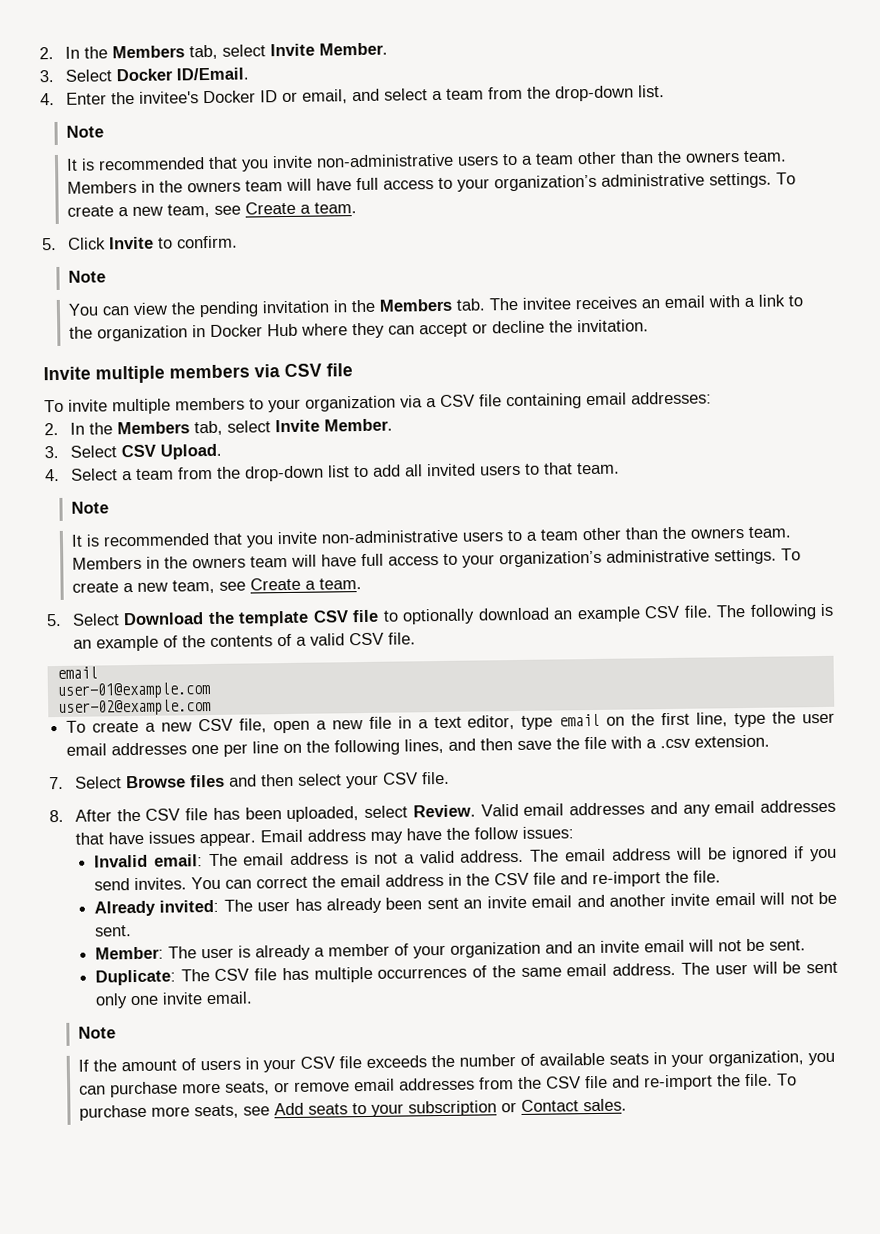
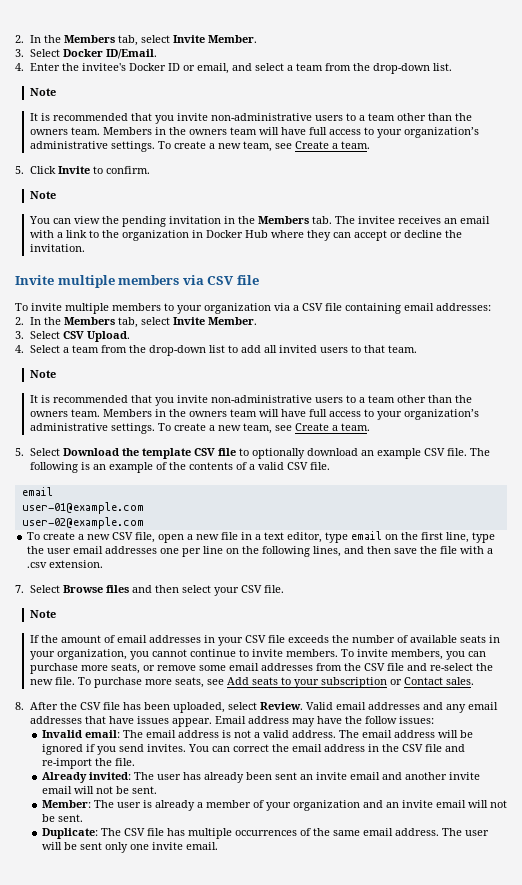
(450, 778) none -> [29,610,56,618] [29,635,500,646] [29,649,486,660] [29,663,493,674] [29,677,474,688] // Note // If the amount of email addresses in your CSV file exceeds the number of available seats in your organization, you cannot continue to invite members. To invite members, you can purchase more seats, or remove some email addresses from the CSV file and re-select the new file. To purchase more seats, see Add seats to your subscription or Contact sales.
[77,1026,116,1039] [77,1050,835,1073] [78,1073,797,1098] [78,1098,627,1121] // Note // If the amount of users in your CSV file exceeds the number of available seats in your organization, you can purchase more seats, or remove email addresses from the CSV file and re-import the file. To purchase more seats, see Add seats to your subscription or Contact sales. -> (218, 846) none

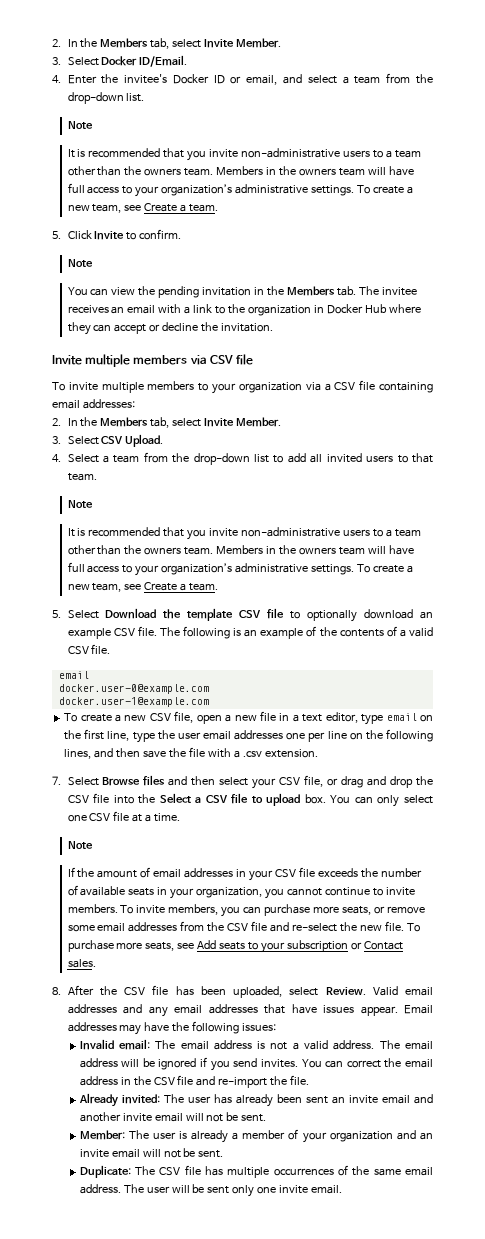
[21,502,144,514] [21,517,144,529] user-01@example.com // user-02@example.com -> [58,684,209,694] [58,697,209,707] docker.user-0@example.com // docker.user-1@example.com
[263,585,284,593] file. -> [304,775,433,788] [67,793,434,807] [67,811,181,822] file, or drag and drop the CSV file into the Select a CSV file to upload box. You can only select one CSV file at a time.
[247,716,289,724] address -> [67,1022,117,1032] addresses
[364,716,397,724] follow -> [192,1021,240,1034] following

